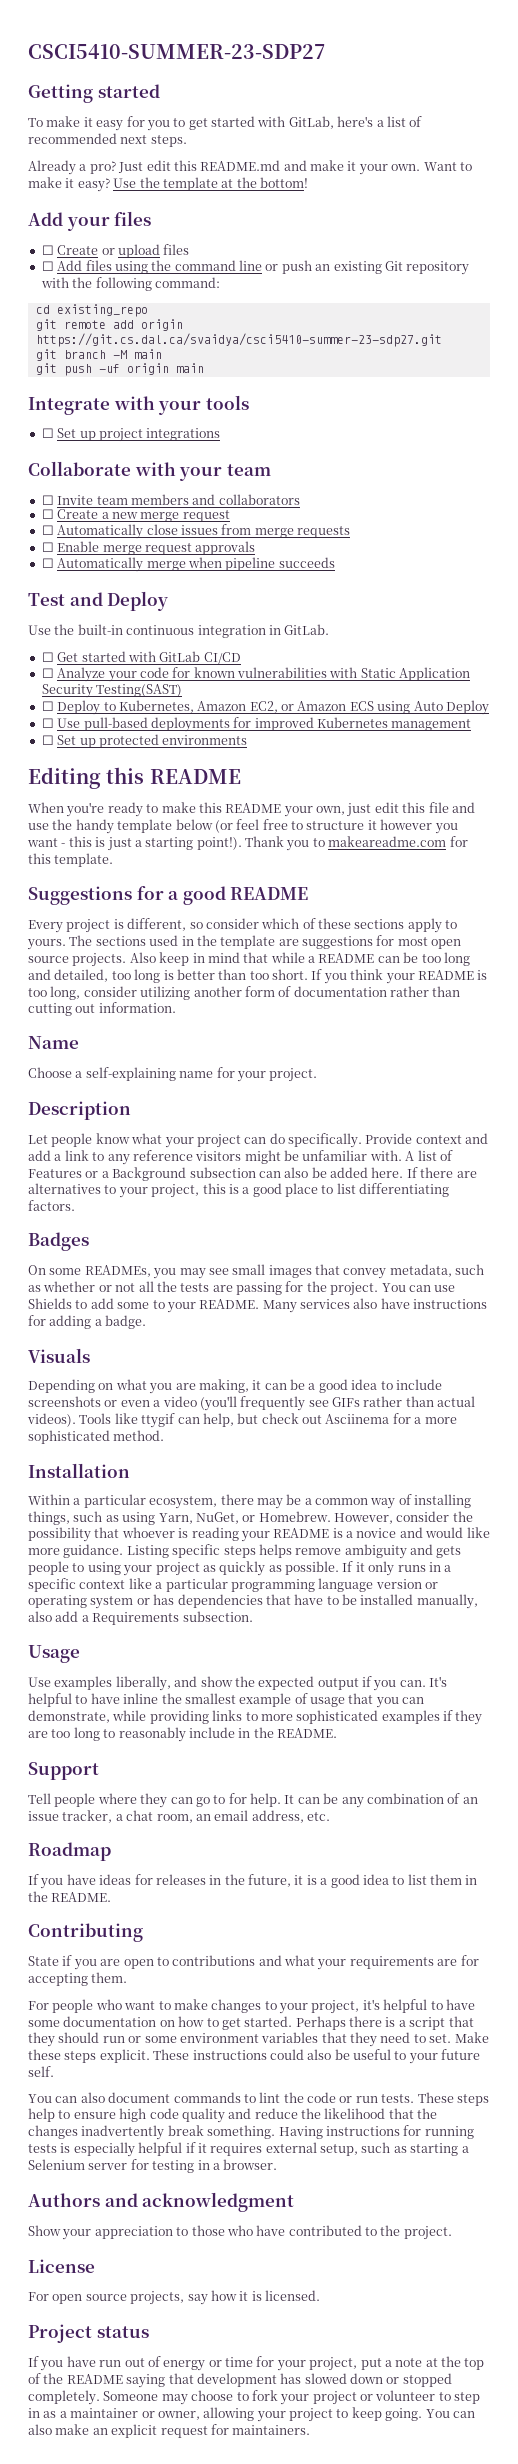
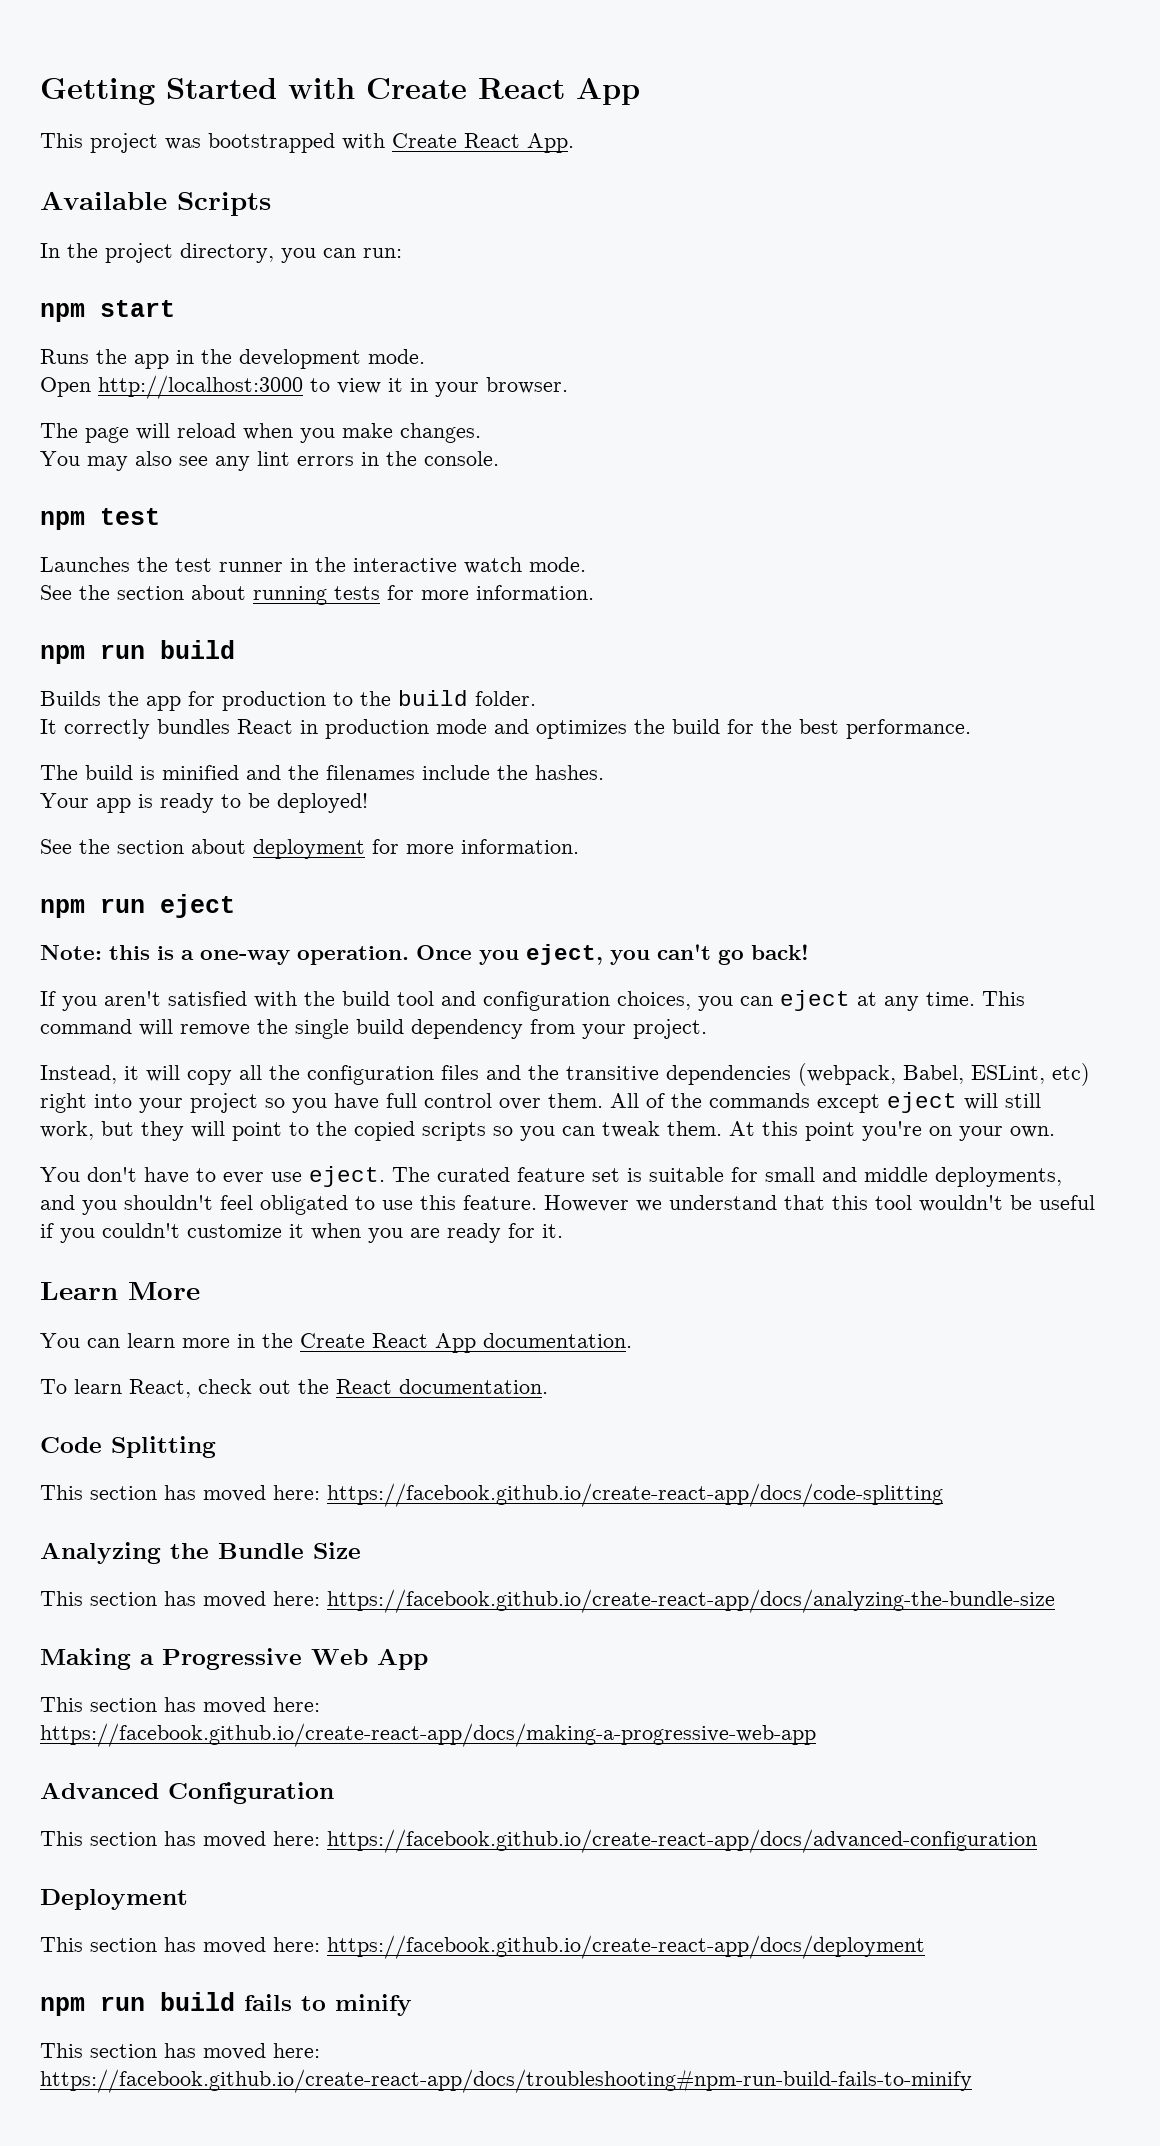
[28,44,325,59] [28,84,160,103] [28,116,423,131] [28,133,187,147] [28,160,472,175] [28,177,308,192] [28,211,152,231] [41,244,190,258] [41,260,470,275] [40,277,220,291] [35,304,148,317] [35,319,183,331] [35,333,442,347] [35,349,162,361] [35,363,204,376] [28,395,249,415] [41,428,221,442] [28,461,271,481] [41,494,300,505] [41,509,230,522] [41,524,350,539] [41,541,256,555] [41,557,335,572] [28,591,169,611] [28,624,330,638] [41,651,241,665] [41,667,471,682] [41,684,183,698] [41,700,489,715] [41,717,472,732] [41,734,248,748] [28,767,241,789] [28,802,475,817] [28,819,458,834] [27,836,468,851] [28,853,114,867] [28,886,309,905] [28,918,458,933] [27,935,462,950] [28,952,470,967] [28,969,488,984] [28,986,461,1000] [28,1002,176,1016] [28,1036,79,1049] [28,1067,318,1082] [28,1101,131,1120] [28,1133,489,1148] [28,1150,453,1165] [28,1167,477,1181] [28,1183,450,1198] [28,1200,75,1211] [28,1232,89,1251] [28,1264,485,1279] [28,1281,456,1296] [28,1298,488,1313] [28,1315,147,1329] [28,1348,90,1363] [28,1379,442,1394] [28,1396,476,1411] [27,1413,457,1428] [28,1430,165,1444] [28,1463,130,1478] [28,1494,472,1509] [28,1511,473,1525] [28,1527,490,1542] [28,1544,462,1559] [28,1561,452,1576] [28,1578,438,1592] [28,1594,478,1609] [28,1611,253,1625] [28,1645,80,1663] [28,1676,448,1691] [28,1693,425,1708] [28,1710,483,1725] [28,1727,337,1742] [28,1762,99,1780] [28,1793,478,1808] [28,1810,330,1823] [28,1842,111,1861] [28,1874,478,1889] [28,1891,112,1902] [28,1923,143,1942] [28,1955,479,1970] [28,1972,128,1986] [28,1999,475,2014] [28,2016,474,2030] [28,2032,489,2047] [28,2049,481,2064] [28,2066,54,2077] [28,2092,489,2106] [28,2108,438,2123] [28,2125,474,2140] [28,2142,469,2157] [28,2159,278,2173] [28,2192,295,2212] [28,2225,452,2240] [28,2259,95,2273] [28,2290,320,2305] [28,2324,149,2343] [28,2356,485,2371] [28,2373,452,2388] [28,2390,481,2405] [28,2407,475,2422] [28,2424,311,2438] CSCI5410-SUMMER-23-SDP27 // Getting started // To make it easy for you to get started with GitLab, here's a list of recommended next steps. // Already a pro? Just edit this README.md and make it your own. Want to make it easy? Use the template at the bottom! // Add your files // ☐ Create or upload files // ☐ Add files using the command line or push an existing Git repository with the following command: // cd existing_repo // git remote add origin https://git.cs.dal.ca/svaidya/csci5410-summer-23-sdp27.git // git branch -M main // git push -uf origin main // Integrate with your tools // ☐ Set up project integrations // Collaborate with your team // ☐ Invite team members and collaborators // ☐ Create a new merge request // ☐ Automatically close issues from merge requests // ☐ Enable merge request approvals // ☐ Automatically merge when pipeline succeeds // Test and Deploy // Use the built-in continuous integration in GitLab. // ☐ Get started with GitLab CI/CD // ☐ Analyze your code for known vulnerabilities with Static Application Security Testing(SAST) // ☐ Deploy to Kubernetes, Amazon EC2, or Amazon ECS using Auto Deploy // ☐ Use pull-based deployments for improved Kubernetes management // ☐ Set up protected environments // Editing this README // When you're ready to make this README your own, just edit this file and use the handy template below (or feel free to structure it however you want - this is just a starting point!). Thank you to makeareadme.com for this template. // Suggestions for a good README // Every project is different, so consider which of these sections apply to yours. The sections used in the template are suggestions for most open source projects. Also keep in mind that while a README can be too long and detailed, too long is better than too short. If you think your README is too long, consider utilizing another form of documentation rather than cutting out information. // Name // Choose a self-explaining name for your project. // Description // Let people know what your project can do specifically. Provide context and add a link to any reference visitors might be unfamiliar with. A list of Features or a Background subsection can also be added here. If there are alternatives to your project, this is a good place to list differentiating factors. // Badges // On some READMEs, you may see small images that convey metadata, such as whether or not all the tests are passing for the project. You can use Shields to add some to your README. Many services also have instructions for adding a badge. // Visuals // Depending on what you are making, it can be a good idea to include screenshots or even a video (you'll frequently see GIFs rather than actual videos). Tools like ttygif can help, but check out Asciinema for a more sophisticated method. // Installation // Within a particular ecosystem, there may be a common way of installing things, such as using Yarn, NuGet, or Homebrew. However, consider the possibility that whoever is reading your README is a novice and would like more guidance. Listing specific steps helps remove ambiguity and gets people to using your project as quickly as possible. If it only runs in a specific context like a particular programming language version or operating system or has dependencies that have to be installed manually, also add a Requirements subsection. // Usage // Use examples liberally, and show the expected output if you can. It's helpful to have inline the smallest example of usage that you can demonstrate, while providing links to more sophisticated examples if they are too long to reasonably include in the README. // Support // Tell people where they can go to for help. It can be any combination of an issue tracker, a chat room, an email address, etc. // Roadmap // If you have ideas for releases in the future, it is a good idea to list them in the README. // Contributing // State if you are open to contributions and what your requirements are for accepting them. // For people who want to make changes to your project, it's helpful to have some documentation on how to get started. Perhaps there is a script that they should run or some environment variables that they need to set. Make these steps explicit. These instructions could also be useful to your future self. // You can also document commands to lint the code or run tests. These steps help to ensure high code quality and reduce the likelihood that the changes inadvertently break something. Having instructions for running tests is especially helpful if it requires external setup, such as starting a Selenium server for testing in a browser. // Authors and acknowledgment // Show your appreciation to those who have contributed to the project. // License // For open source projects, say how it is licensed. // Project status // If you have run out of energy or time for your project, put a note at the top of the README saying that development has slowed down or stopped completely. Someone may choose to fork your project or volunteer to step in as a maintainer or owner, allowing your project to keep going. You can also make an explicit request for maintainers. -> [40,78,640,105] [40,133,574,153] [40,191,271,216] [40,243,402,263] [40,300,175,322] [40,349,425,369] [40,375,568,399] [40,423,481,443] [40,451,499,471] [40,508,160,530] [40,557,586,574] [40,585,594,605] [40,640,235,664] [40,690,536,711] [40,719,971,739] [40,765,604,780] [40,793,368,813] [40,839,579,859] [40,894,235,918] [40,944,809,965] [40,990,1025,1011] [40,1019,707,1039] [40,1063,1090,1086] [40,1092,1041,1113] [40,1121,1055,1141] [40,1166,1062,1187] [40,1195,1095,1215] [40,1223,563,1243] [40,1282,200,1300] [40,1333,632,1353] [40,1379,548,1398] [40,1436,216,1458] [40,1483,943,1507] [40,1542,361,1564] [40,1589,1055,1613] [40,1648,428,1670] [40,1697,320,1714] [40,1723,816,1747] [40,1782,334,1804] [40,1829,1037,1853] [40,1889,188,1910] [40,1935,925,1959] [40,1992,412,2016] [40,2043,320,2060] [40,2069,972,2093] Getting Started with Create React App // This project was bootstrapped with Create React App. // Available Scripts // In the project directory, you can run: // npm start // Runs the app in the development mode. // Open http://localhost:3000 to view it in your browser. // The page will reload when you make changes. // You may also see any lint errors in the console. // npm test // Launches the test runner in the interactive watch mode. // See the section about running tests for more information. // npm run build // Builds the app for production to the build folder. // It correctly bundles React in production mode and optimizes the build for the best performance. // The build is minified and the filenames include the hashes. // Your app is ready to be deployed! // See the section about deployment for more information. // npm run eject // Note: this is a one-way operation. Once you eject, you can't go back! // If you aren't satisfied with the build tool and configuration choices, you can eject at any time. This command will remove the single build dependency from your project. // Instead, it will copy all the configuration files and the transitive dependencies (webpack, Babel, ESLint, etc) right into your project so you have full control over them. All of the commands except eject will still work, but they will point to the copied scripts so you can tweak them. At this point you're on your own. // You don't have to ever use eject. The curated feature set is suitable for small and middle deployments, and you shouldn't feel obligated to use this feature. However we understand that this tool wouldn't be useful if you couldn't customize it when you are ready for it. // Learn More // You can learn more in the Create React App documentation. // To learn React, check out the React documentation. // Code Splitting // This section has moved here: https://facebook.github.io/create-react-app/docs/code-splitting // Analyzing the Bundle Size // This section has moved here: https://facebook.github.io/create-react-app/docs/analyzing-the-bundle-size // Making a Progressive Web App // This section has moved here: https://facebook.github.io/create-react-app/docs/making-a-progressive-web-app // Advanced Configuration // This section has moved here: https://facebook.github.io/create-react-app/docs/advanced-configuration // Deployment // This section has moved here: https://facebook.github.io/create-react-app/docs/deployment // npm run build fails to minify // This section has moved here: https://facebook.github.io/create-react-app/docs/troubleshooting#npm-run-build-fails-to-minify

